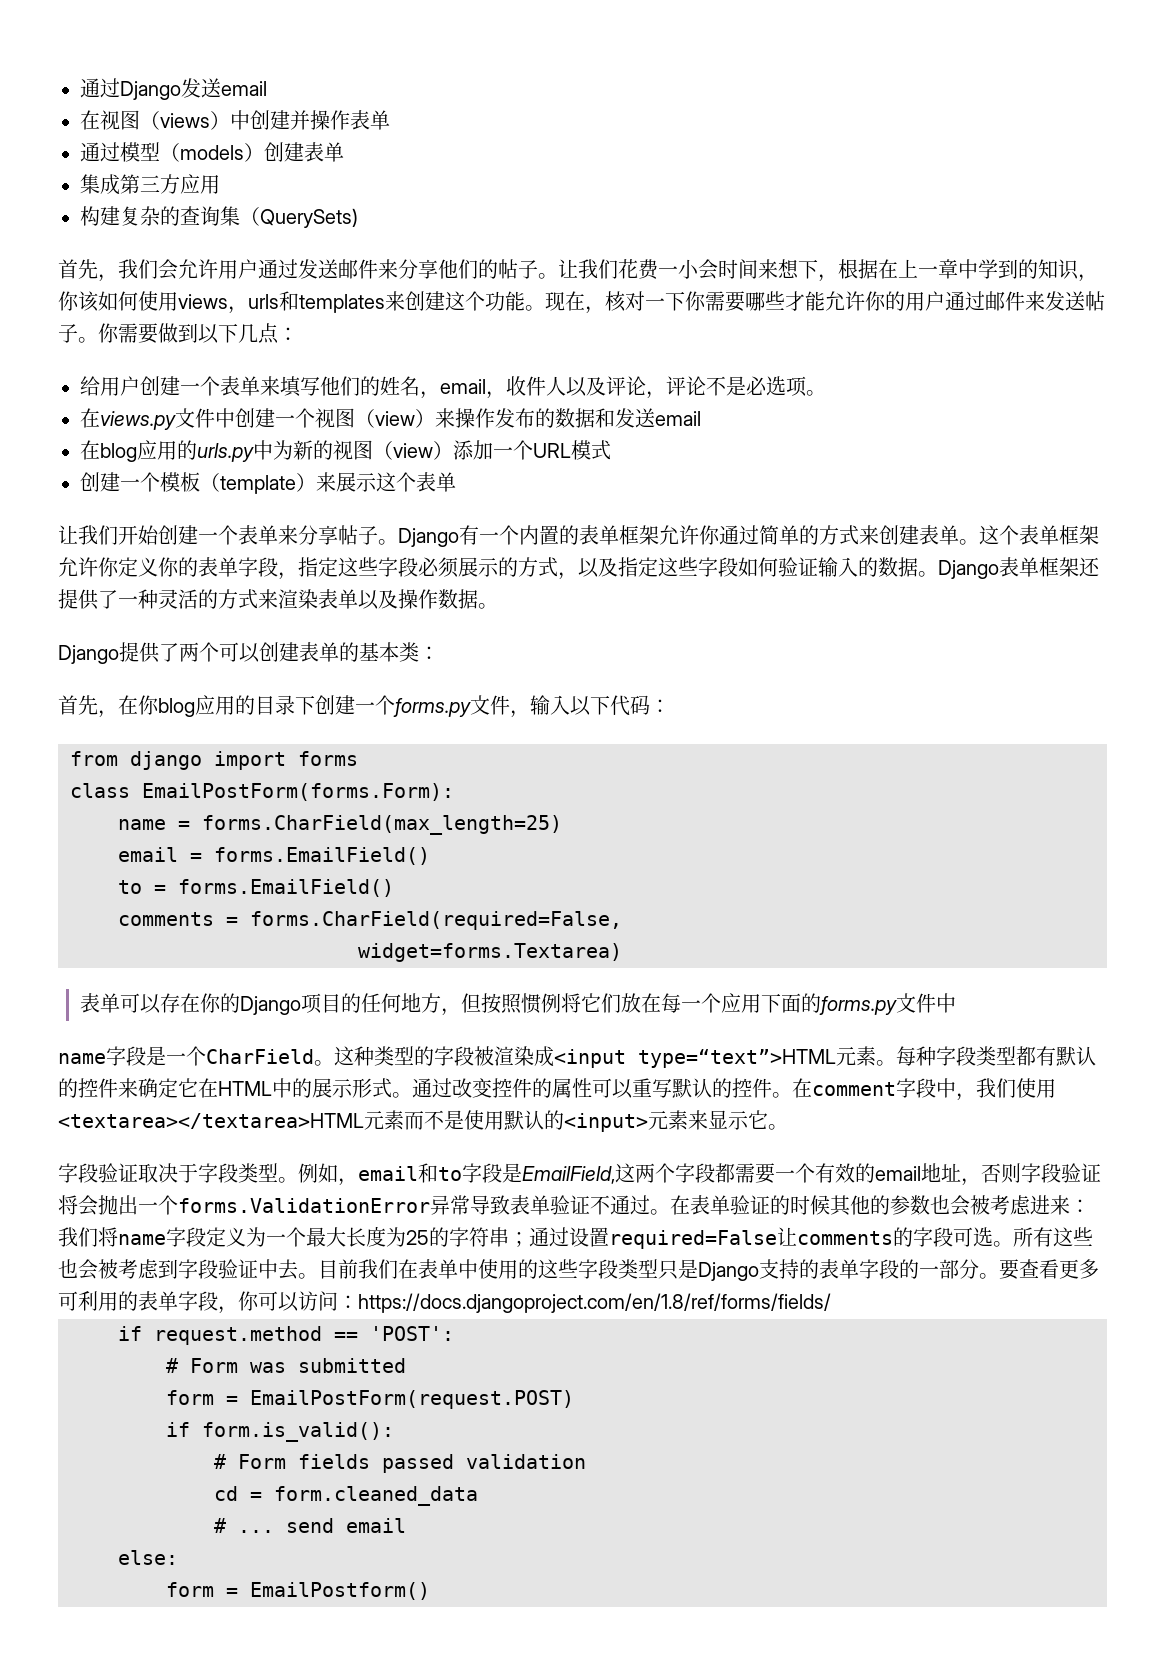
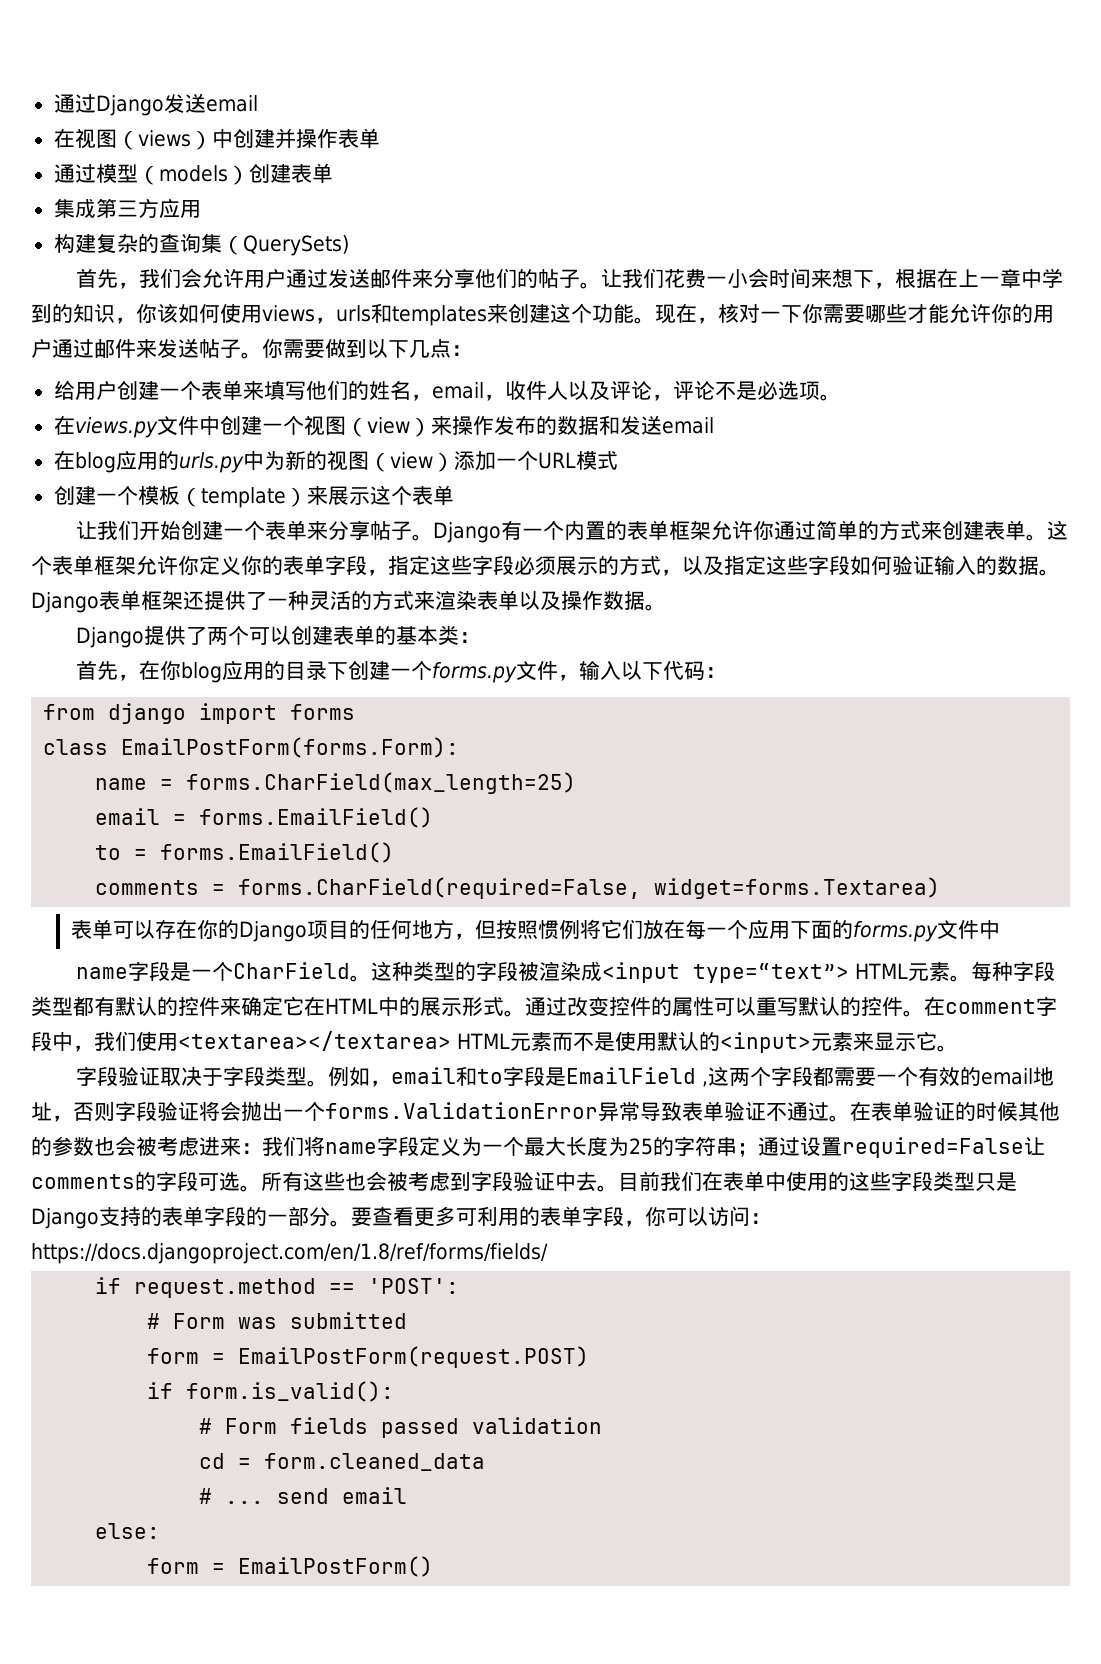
(622, 920) // -> (642, 888) none
[638,1049,836,1068] type=“text”>HTML -> [693,963,909,983] type=“text”> HTML
[58,1113,364,1129] <textarea></textarea>HTML -> [178,1031,510,1051] <textarea></textarea> HTML
[522,1166,615,1184] EmailField, -> [566,1067,709,1087] EmailField ,
[250,1582,430,1600] EmailPostform() -> [238,1556,434,1577] EmailPostForm()

